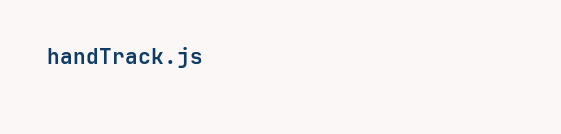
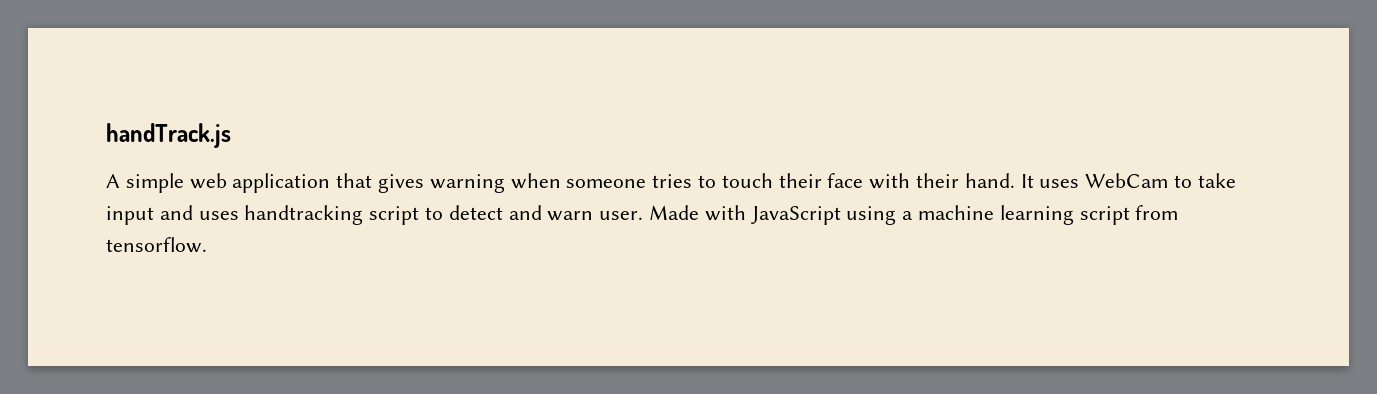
(203, 57) none -> [106,173,1236,193] [106,205,1179,225] [106,237,207,253] // A simple web application that gives warning when someone tries to touch their face with their hand. It uses WebCam to take input and uses handtracking script to detect and warn user. Made with JavaScript using a machine learning script from tensorflow.

